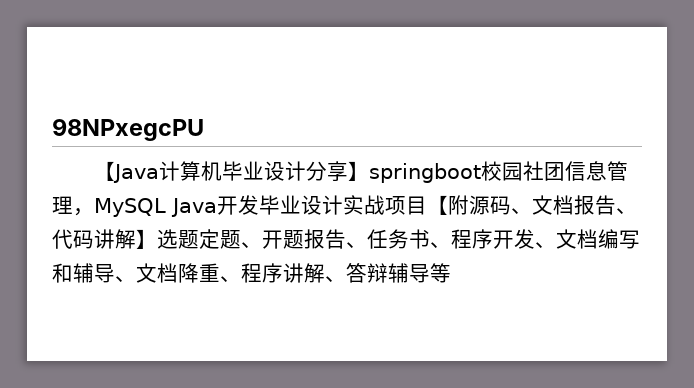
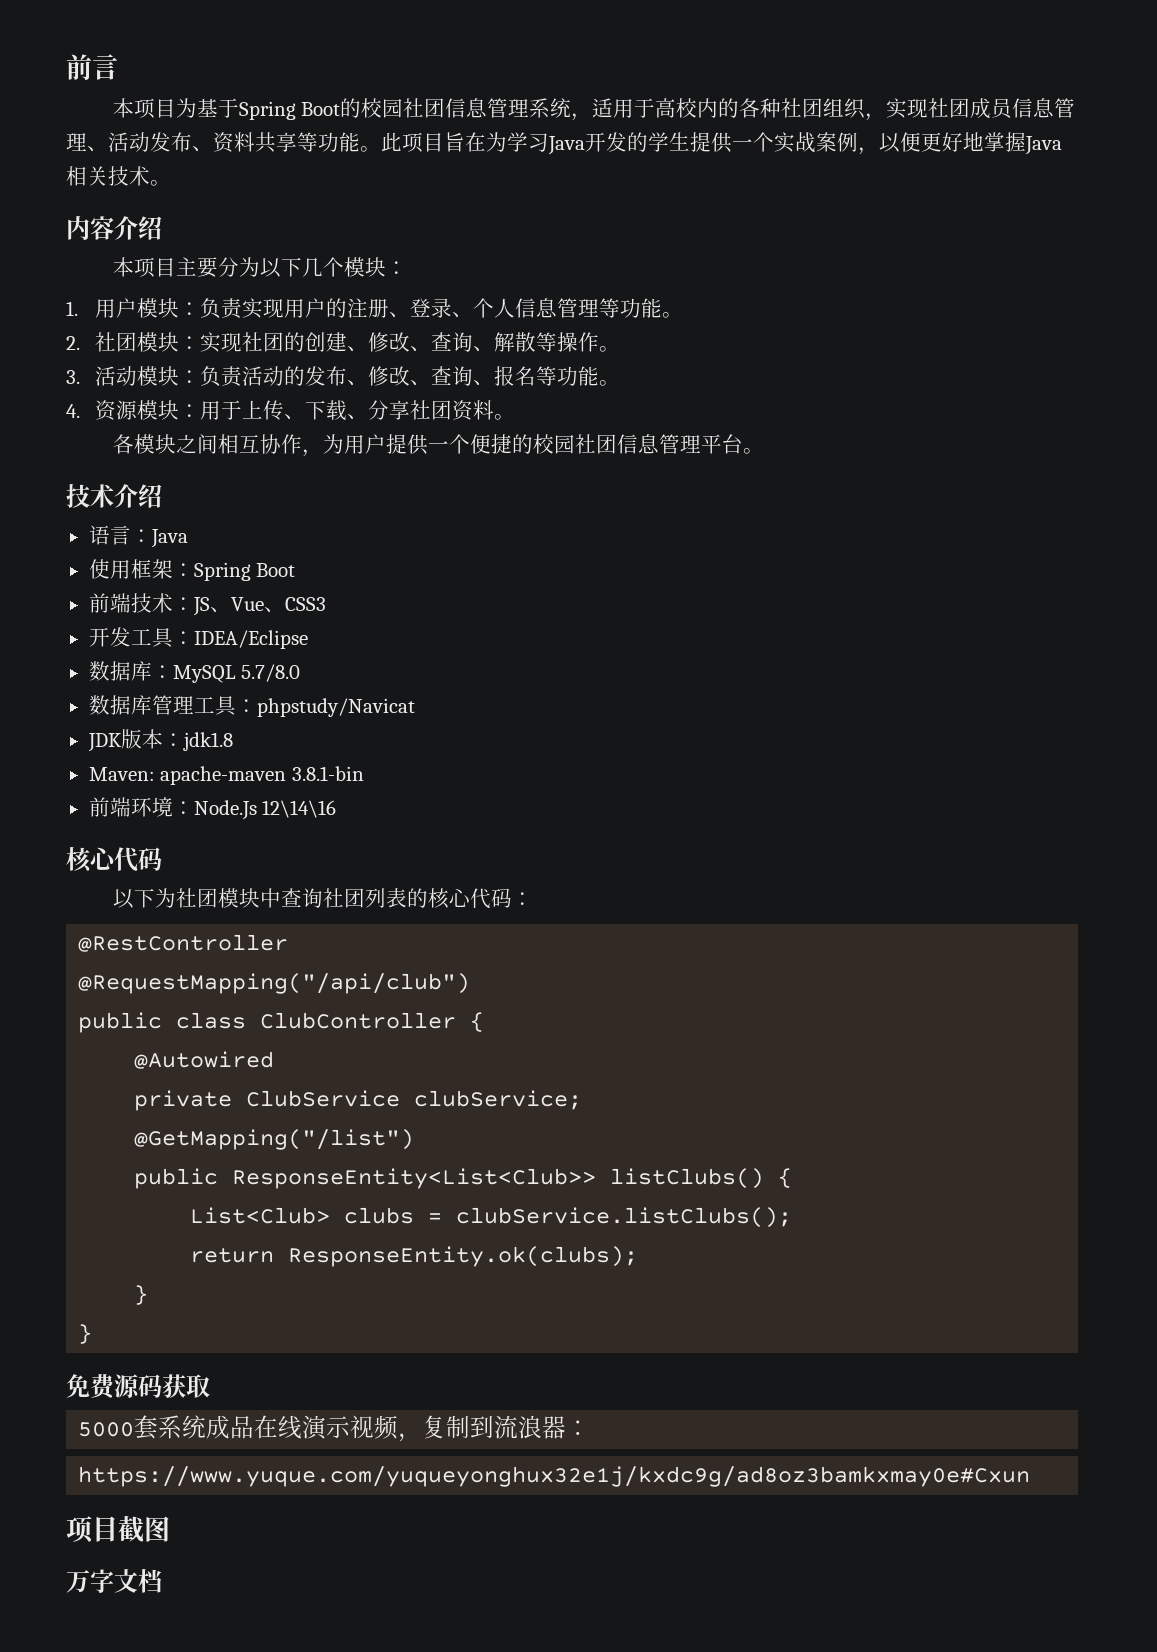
[52,118,204,141] [93,161,628,183] [52,195,637,217] [52,229,640,249] [52,263,451,283] 98NPxegcPU // 【Java计算机毕业设计分享】springboot校园社团信息管理，MySQL Java开发毕业设计实战项目【附源码、文档报告、代码讲解】选题定题、开题报告、任务书、程序开发、文档编写和辅导、文档降重、程序讲解、答辩辅导等 -> [66,54,118,80] [112,98,1076,121] [66,132,1062,155] [66,166,171,186] [66,216,162,240] [112,257,407,278] [66,298,683,319] [66,332,620,353] [66,366,620,387] [66,400,515,421] [112,434,764,457] [66,484,162,508] [88,525,188,548] [88,559,296,581] [88,593,326,616] [88,627,308,649] [88,661,301,683] [88,695,415,717] [87,729,233,752] [88,766,364,785] [88,797,337,820] [66,847,162,873] [112,888,533,909] [78,934,289,952] [78,973,471,994] [78,1012,485,1033] [134,1051,275,1069] [134,1090,583,1111] [134,1129,415,1150] [134,1168,793,1189] [190,1207,793,1228] [190,1246,639,1267] [134,1285,149,1305] [78,1324,93,1344] [66,1374,210,1399] [78,1415,591,1442] [78,1466,1031,1487] [66,1516,170,1543] [66,1569,162,1593] 前言 // 本项目为基于Spring Boot的校园社团信息管理系统，适用于高校内的各种社团组织，实现社团成员信息管理、活动发布、资料共享等功能。此项目旨在为学习Java开发的学生提供一个实战案例，以便更好地掌握Java相关技术。 // 内容介绍 // 本项目主要分为以下几个模块： // 1.用户模块：负责实现用户的注册、登录、个人信息管理等功能。 // 2.社团模块：实现社团的创建、修改、查询、解散等操作。 // 3.活动模块：负责活动的发布、修改、查询、报名等功能。 // 4.资源模块：用于上传、下载、分享社团资料。 // 各模块之间相互协作，为用户提供一个便捷的校园社团信息管理平台。 // 技术介绍 // 语言：Java // 使用框架：Spring Boot // 前端技术：JS、Vue、CSS3 // 开发工具：IDEA/Eclipse // 数据库：MySQL 5.7/8.0 // 数据库管理工具：phpstudy/Navicat // JDK版本：jdk1.8 // Maven: apache-maven 3.8.1-bin // 前端环境：Node.Js 12\14\16 // 核心代码 // 以下为社团模块中查询社团列表的核心代码： // @RestController // @RequestMapping("/api/club") // public class ClubController { // @Autowired // private ClubService clubService; // @GetMapping("/list") // public ResponseEntity<List<Club>> listClubs() { // List<Club> clubs = clubService.listClubs(); // return ResponseEntity.ok(clubs); // } // } // 免费源码获取 // 5000套系统成品在线演示视频，复制到流浪器： // https://www.yuque.com/yuqueyonghux32e1j/kxdc9g/ad8oz3bamkxmay0e#Cxun // 项目截图 // 万字文档

